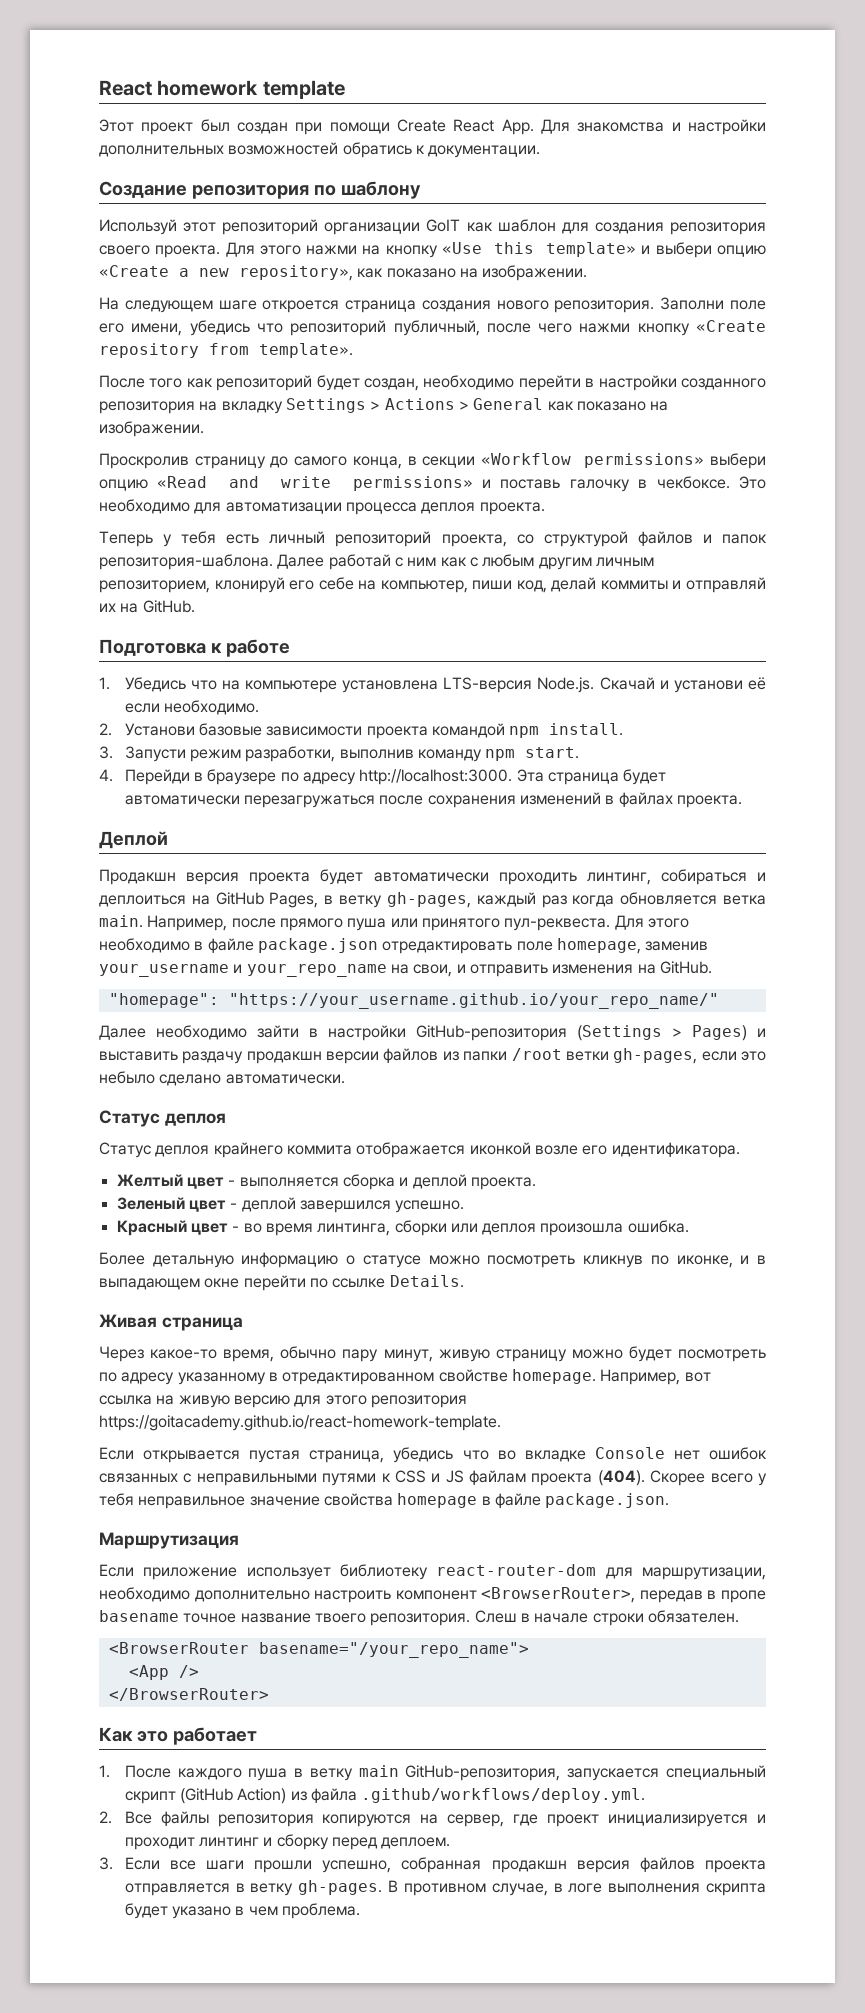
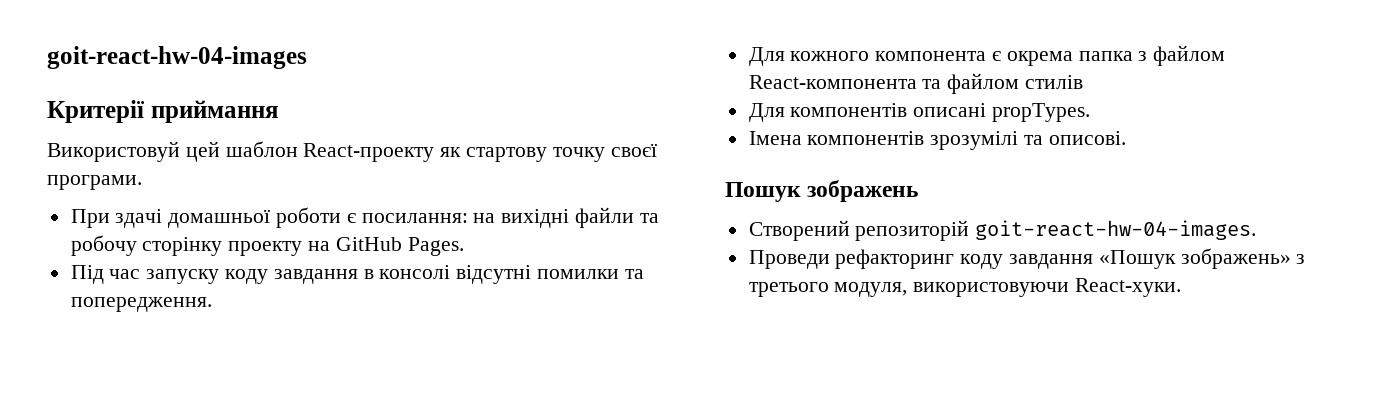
[99,80,345,99] [99,119,766,135] [99,142,541,158] [99,181,421,199] [99,219,766,235] [99,242,767,258] [99,265,588,281] [99,297,766,313] [99,320,766,336] [99,343,353,358] [99,375,767,391] [99,398,669,414] [99,421,204,437] [99,453,767,469] [99,476,767,492] [99,499,545,515] [99,531,768,547] [99,554,654,570] [99,577,766,593] [99,600,195,613] [99,639,290,657] [99,677,767,693] [124,700,260,715] [99,723,624,739] [99,746,580,762] [99,769,667,785] [124,792,742,808] [99,831,168,849] [99,869,766,885] [99,892,766,908] [99,915,689,931] [99,938,709,954] [99,961,712,977] [108,993,719,1009] [99,1025,766,1041] [99,1048,767,1064] [99,1071,345,1086] [99,1110,226,1127] [99,1142,740,1158] [116,1174,536,1190] [116,1197,465,1213] [116,1220,689,1236] [99,1252,767,1268] [99,1275,464,1291] [99,1314,243,1331] [99,1346,767,1362] [99,1369,711,1385] [99,1395,467,1408] [99,1415,501,1431] [99,1447,768,1463] [99,1470,767,1486] [99,1493,670,1509] [99,1532,239,1549] [99,1564,766,1580] [99,1587,766,1603] [99,1610,739,1626] [108,1642,529,1658] [128,1665,199,1680] [108,1688,269,1701] [99,1727,257,1745] [99,1765,767,1781] [124,1788,646,1804] [99,1811,767,1827] [124,1834,451,1850] [99,1857,766,1873] [124,1880,767,1896] [124,1903,360,1919] React homework template // Этот проект был создан при помощи Create React App. Для знакомства и настройки дополнительных возможностей обратись к документации. // Создание репозитория по шаблону // Используй этот репозиторий организации GoIT как шаблон для создания репозитория своего проекта. Для этого нажми на кнопку «Use this template» и выбери опцию «Create a new repository», как показано на изображении. // На следующем шаге откроется страница создания нового репозитория. Заполни поле его имени, убедись что репозиторий публичный, после чего нажми кнопку «Create repository from template». // После того как репозиторий будет создан, необходимо перейти в настройки созданного репозитория на вкладку Settings > Actions > General как показано на изображении. // Проскролив страницу до самого конца, в секции «Workflow permissions» выбери опцию «Read and write permissions» и поставь галочку в чекбоксе. Это необходимо для автоматизации процесса деплоя проекта. // Теперь у тебя есть личный репозиторий проекта, со структурой файлов и папок репозитория-шаблона. Далее работай с ним как с любым другим личным репозиторием, клонируй его себе на компьютер, пиши код, делай коммиты и отправляй их на GitHub. // Подготовка к работе // 1. Убедись что на компьютере установлена LTS-версия Node.js. Скачай и установи её если необходимо. // 2. Установи базовые зависимости проекта командой npm install. // 3. Запусти режим разработки, выполнив команду npm start. // 4. Перейди в браузере по адресу http://localhost:3000. Эта страница будет автоматически перезагружаться после сохранения изменений в файлах проекта. // Деплой // Продакшн версия проекта будет автоматически проходить линтинг, собираться и деплоиться на GitHub Pages, в ветку gh-pages, каждый раз когда обновляется ветка main. Например, после прямого пуша или принятого пул-реквеста. Для этого необходимо в файле package.json отредактировать поле homepage, заменив your_username и your_repo_name на свои, и отправить изменения на GitHub. // "homepage": "https://your_username.github.io/your_repo_name/" // Далее необходимо зайти в настройки GitHub-репозитория (Settings > Pages) и выставить раздачу продакшн версии файлов из папки /root ветки gh-pages, если это небыло сделано автоматически. // Статус деплоя // Статус деплоя крайнего коммита отображается иконкой возле его идентификатора. // Желтый цвет - выполняется сборка и деплой проекта. // Зеленый цвет - деплой завершился успешно. // Красный цвет - во время линтинга, сборки или деплоя произошла ошибка. // Более детальную информацию о статусе можно посмотреть кликнув по иконке, и в выпадающем окне перейти по ссылке Details. // Живая страница // Через какое-то время, обычно пару минут, живую страницу можно будет посмотреть по адресу указанному в отредактированном свойстве homepage. Например, вот ссылка на живую версию для этого репозитория https://goitacademy.github.io/react-homework-template. // Если открывается пустая страница, убедись что во вкладке Console нет ошибок связанных с неправильными путями к CSS и JS файлам проекта (404). Скорее всего у тебя неправильное значение свойства homepage в файле package.json. // Маршрутизация // Если приложение использует библиотеку react-router-dom для маршрутизации, необходимо дополнительно настроить компонент <BrowserRouter>, передав в пропе basename точное название твоего репозитория. Слеш в начале строки обязателен. // <BrowserRouter basename="/your_repo_name"> // <App /> // </BrowserRouter> // Как это работает // 1. После каждого пуша в ветку main GitHub-репозитория, запускается специальный скрипт (GitHub Action) из файла .github/workflows/deploy.yml. // 2. Все файлы репозитория копируются на сервер, где проект инициализируется и проходит линтинг и сборку перед деплоем. // 3. Если все шаги прошли успешно, собранная продакшн версия файлов проекта отправляется в ветку gh-pages. В противном случае, в логе выполнения скрипта будет указано в чем проблема. -> [47,46,307,69] [47,100,279,123] [47,141,657,162] [47,175,142,190] [70,207,659,228] [70,235,464,256] [70,265,644,284] [70,297,212,312] [748,45,1226,66] [748,73,1084,94] [748,103,1091,122] [748,131,1126,150] [725,180,919,202] [748,220,1257,241] [748,248,1306,269] [748,278,1182,297] goit-react-hw-04-images // Критерії приймання // Використовуй цей шаблон React-проекту як стартову точку своєї програми. // При здачі домашньої роботи є посилання: на вихідні файли та робочу сторінку проекту на GitHub Pages. // Під час запуску коду завдання в консолі відсутні помилки та попередження. // Для кожного компонента є окрема папка з файлом React-компонента та файлом стилів // Для компонентів описані propTypes. // Імена компонентів зрозумілі та описові. // Пошук зображень // Створений репозиторій goit-react-hw-04-images. // Проведи рефакторинг коду завдання «Пошук зображень» з третього модуля, використовуючи React-хуки.

